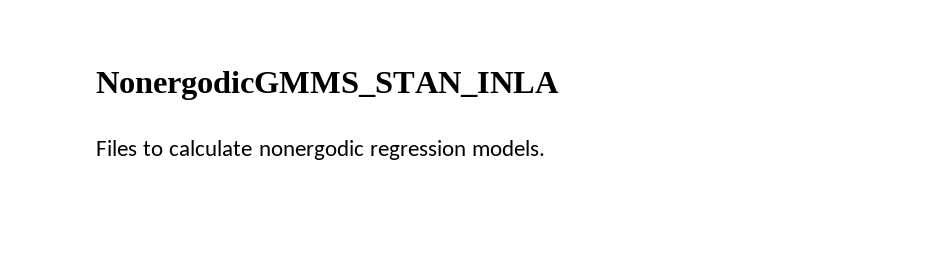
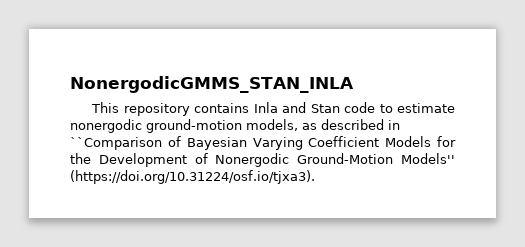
[96,140,546,160] Files to calculate nonergodic regression models. -> [91,102,455,116] [70,119,400,133] [70,136,456,150] [70,153,456,167] [70,170,315,184] This repository contains Inla and Stan code to estimate nonergodic ground-motion models, as described in ``Comparison of Bayesian Varying Coefficient Models for the Development of Nonergodic Ground-Motion Models'' (https://doi.org/10.31224/osf.io/tjxa3).

